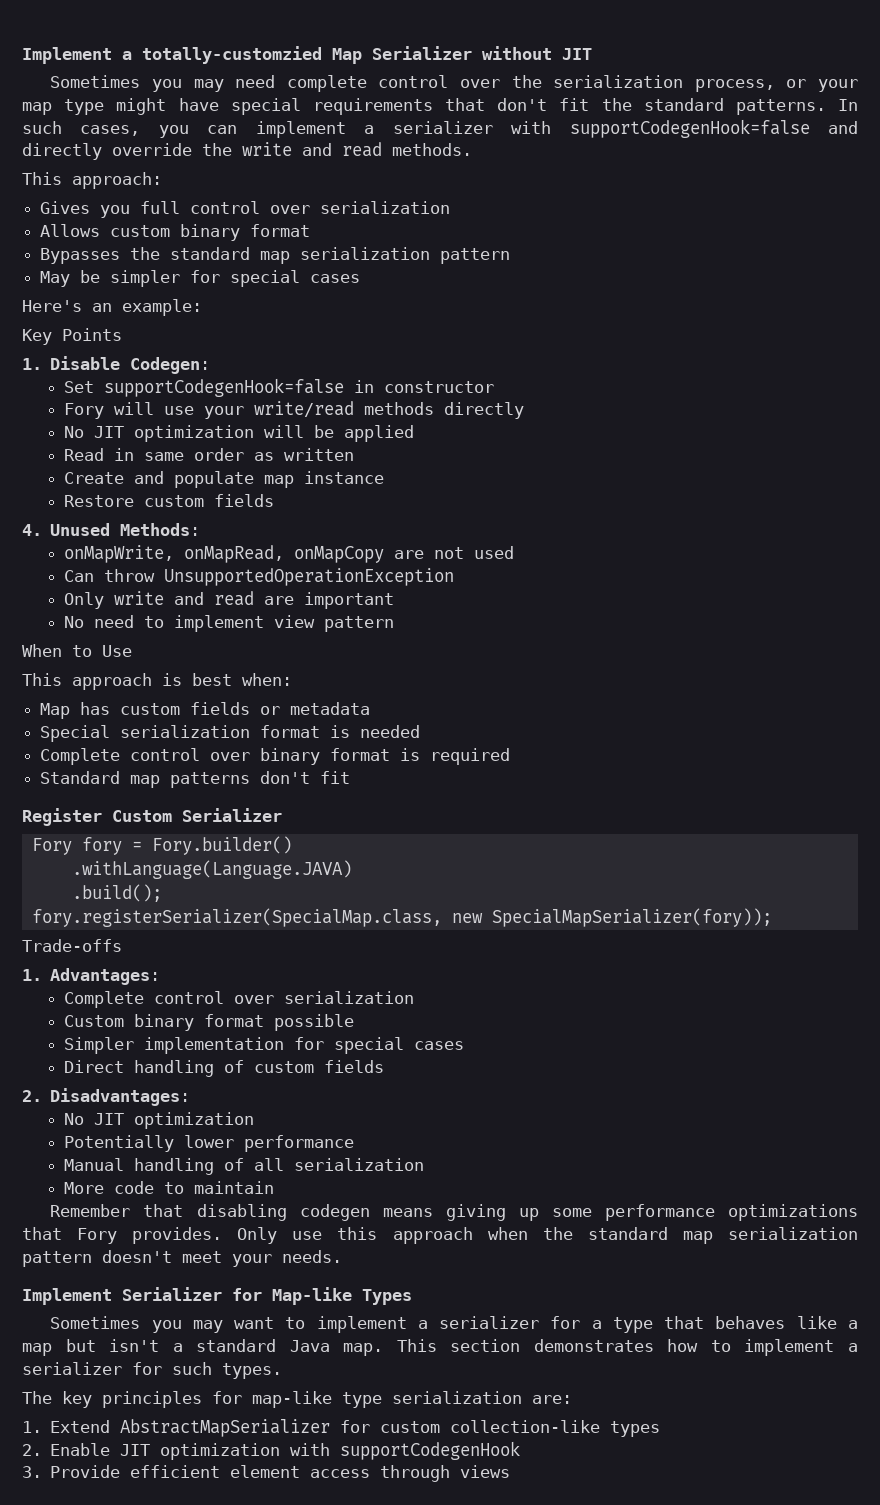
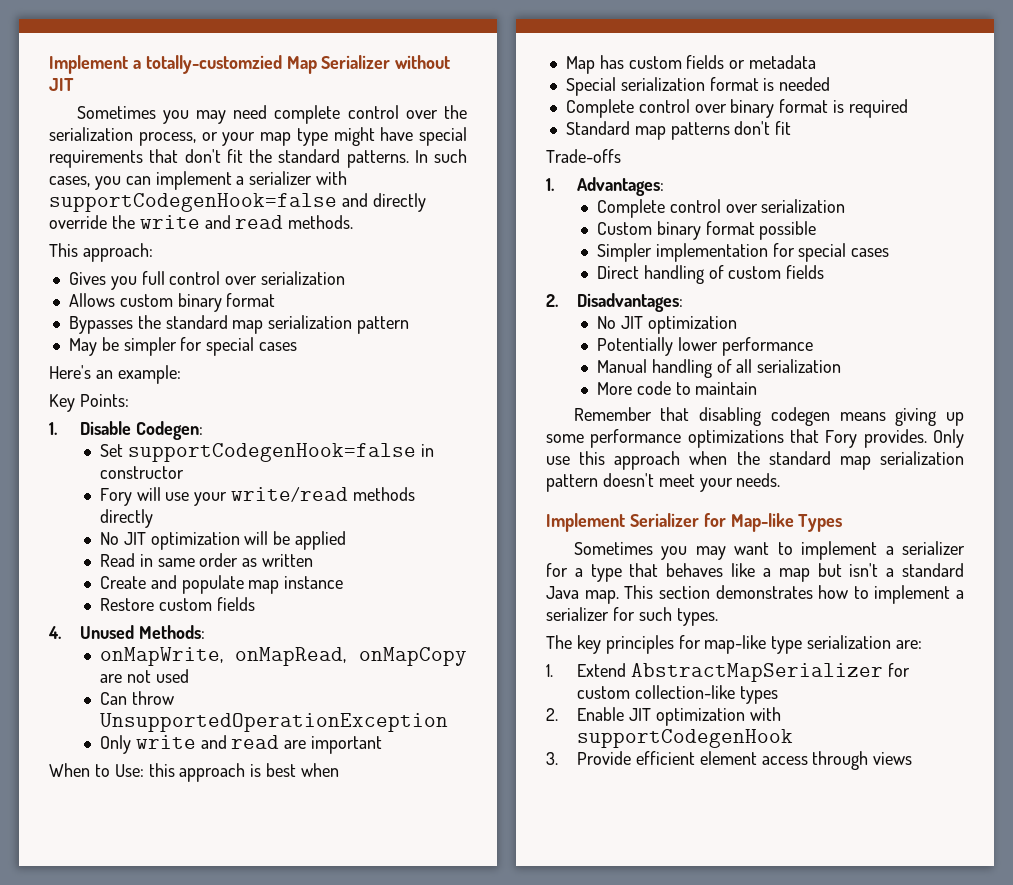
[62,328,122,341] Points -> [79,394,129,407] Points:
[63,615,394,632] // No need to implement view pattern -> (383, 745) none
[102,645,132,657] [22,673,62,686] Use // This -> [114,763,175,777] Use: this
[242,673,292,686] when: -> [301,763,340,777] when
[22,808,282,826] [31,836,292,855] [71,860,352,879] [71,884,162,902] [31,908,772,927] // Register Custom Serializer // Fory fory = Fory.builder() // .withLanguage(Language.JAVA) // .build(); // fory.registerSerializer(SpecialMap.class, new SpecialMapSerializer(fory)); -> (792, 128) none

